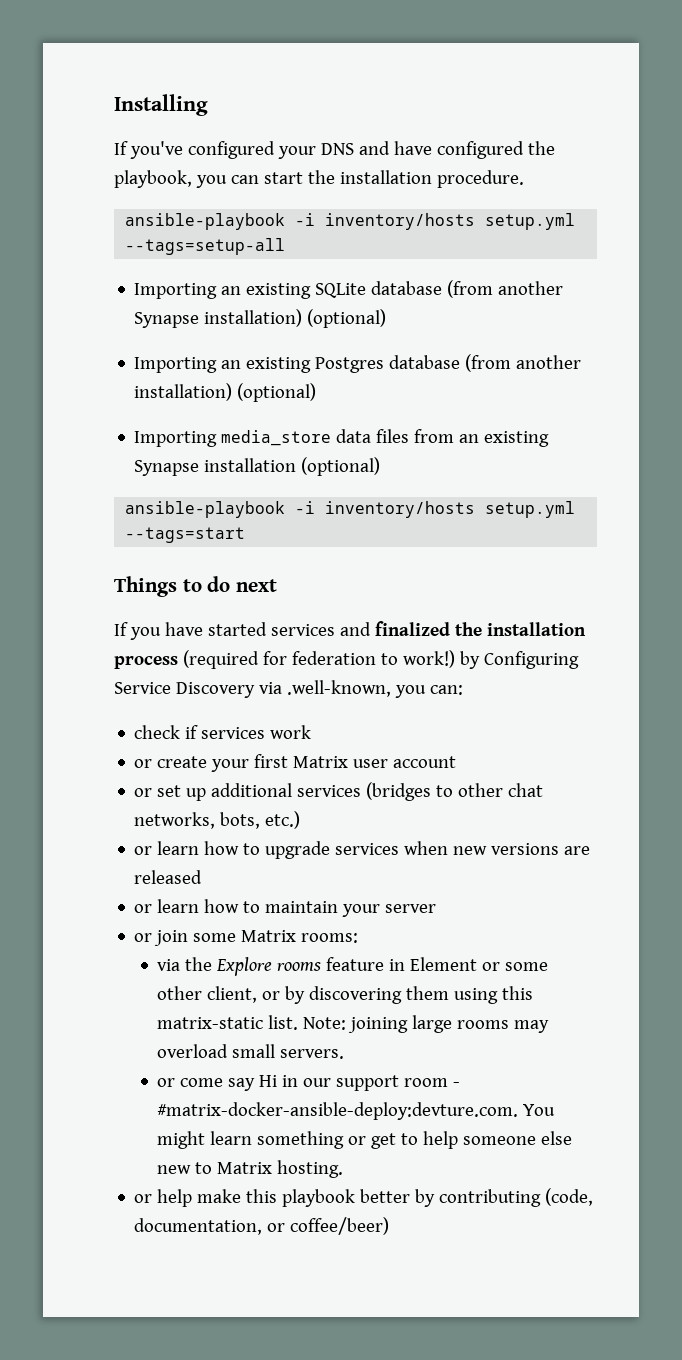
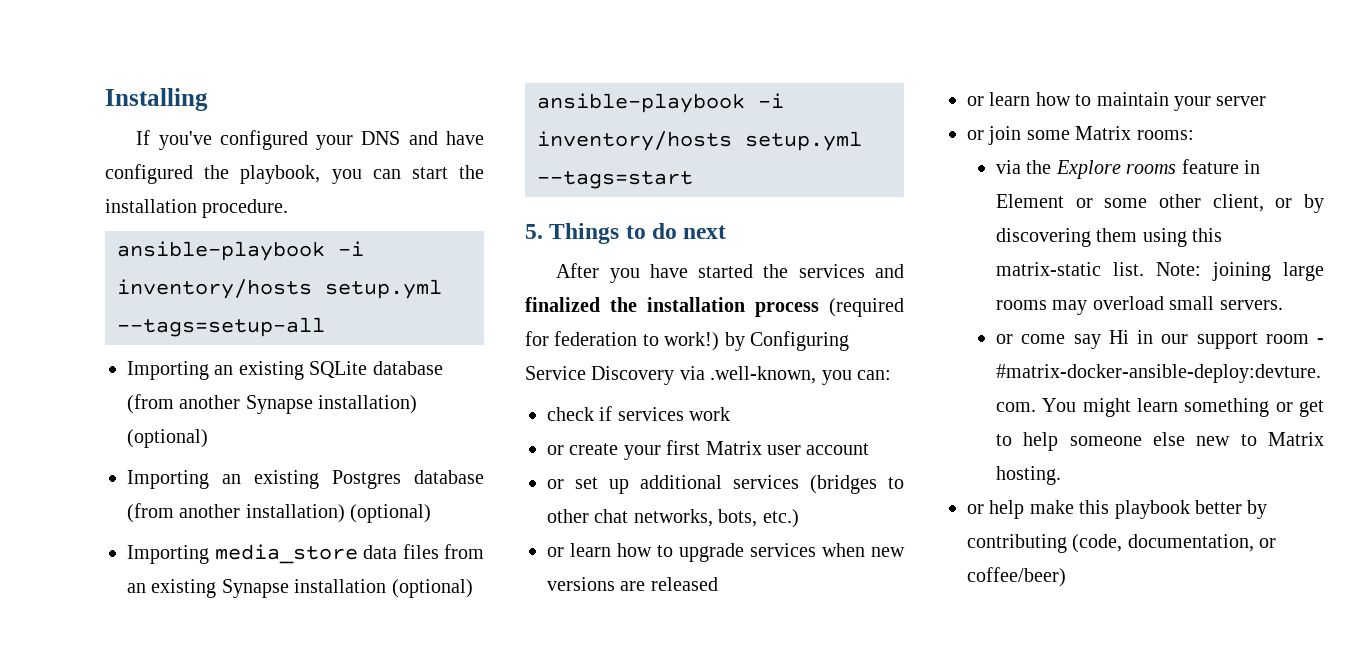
(246, 535) none -> [525,224,543,239] 5.
[114,622,128,636] If -> [556,263,600,278] After
(267, 629) none -> [763,264,789,278] the

